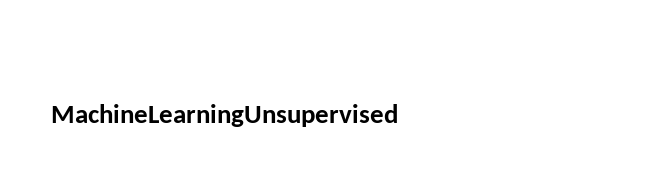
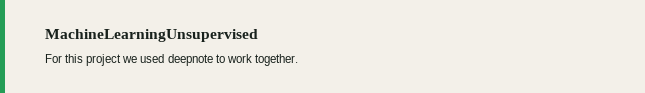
(398, 115) none -> [45,54,298,66] // For this project we used deepnote to work together.

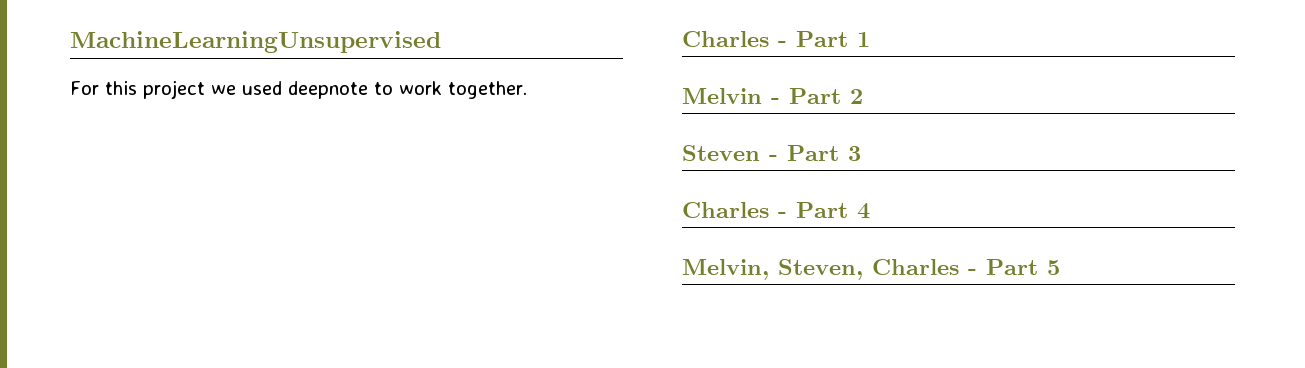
(298, 60) none -> [682,31,870,47] [682,88,863,104] [682,145,861,161] [682,202,870,219] [682,259,1060,280] // Charles - Part 1 // Melvin - Part 2 // Steven - Part 3 // Charles - Part 4 // Melvin, Steven, Charles - Part 5

